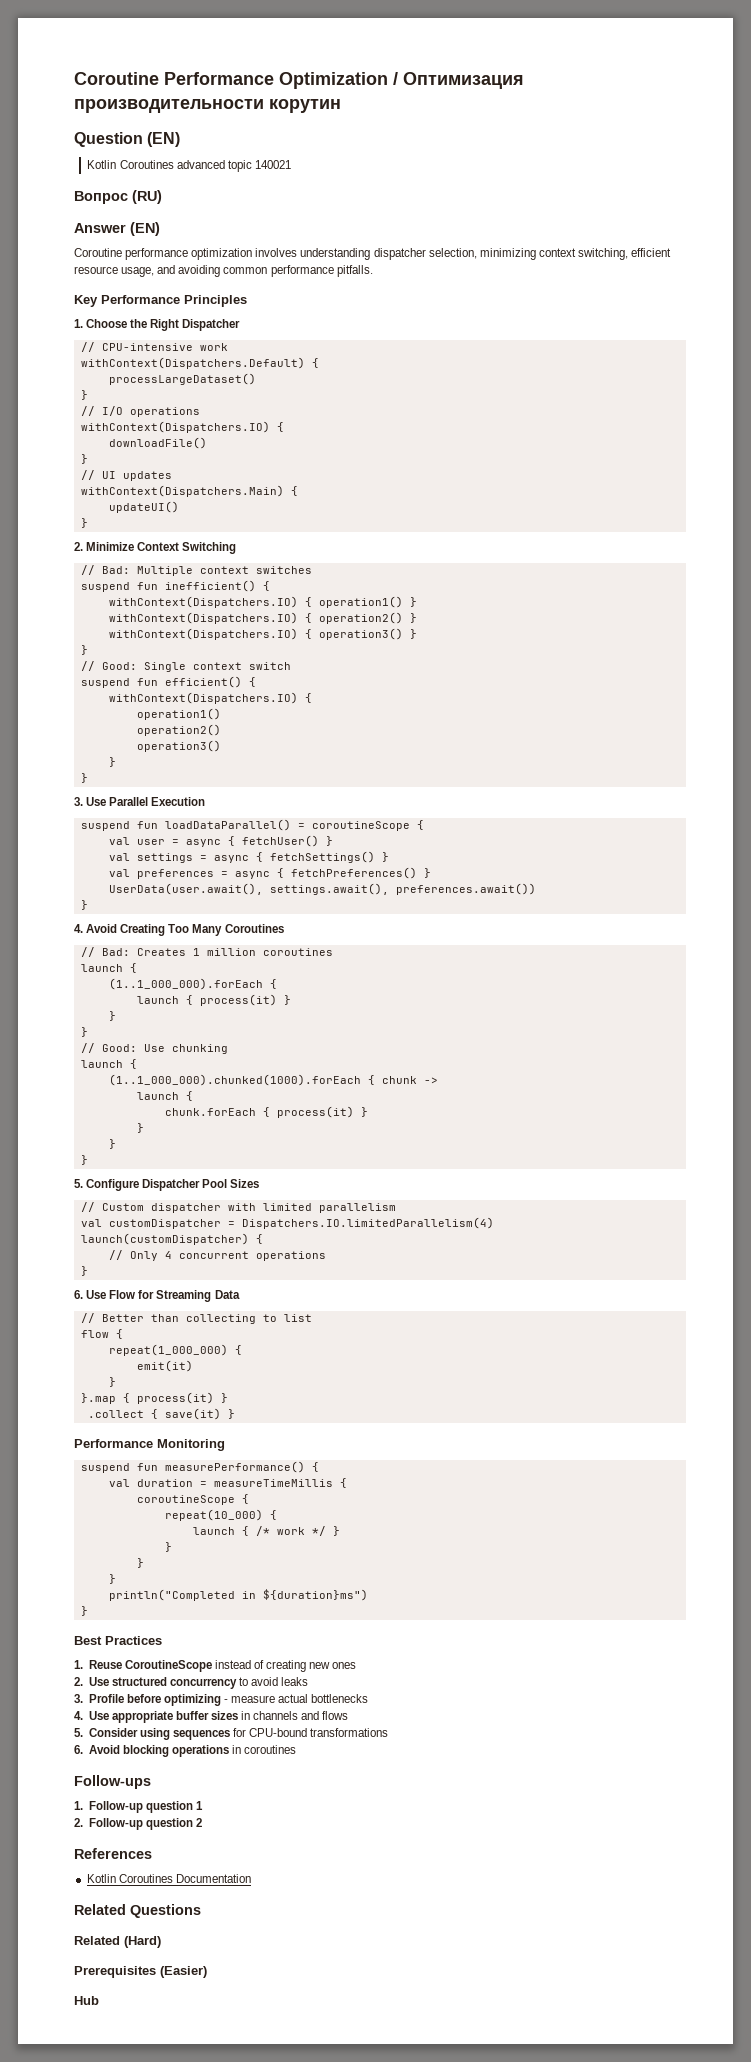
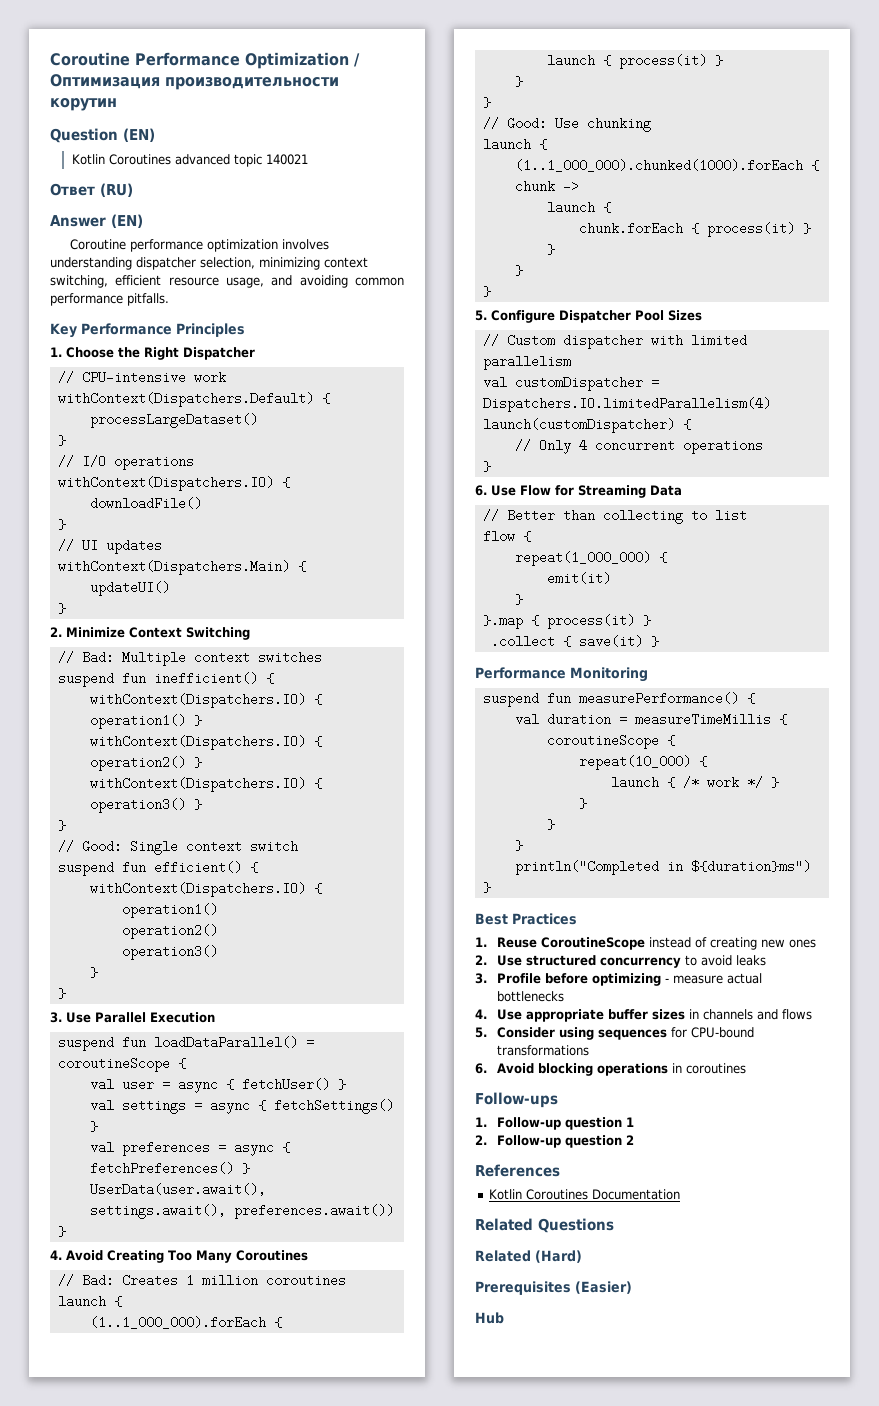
[74,191,128,204] Вопрос -> [50,183,95,196] Ответ

